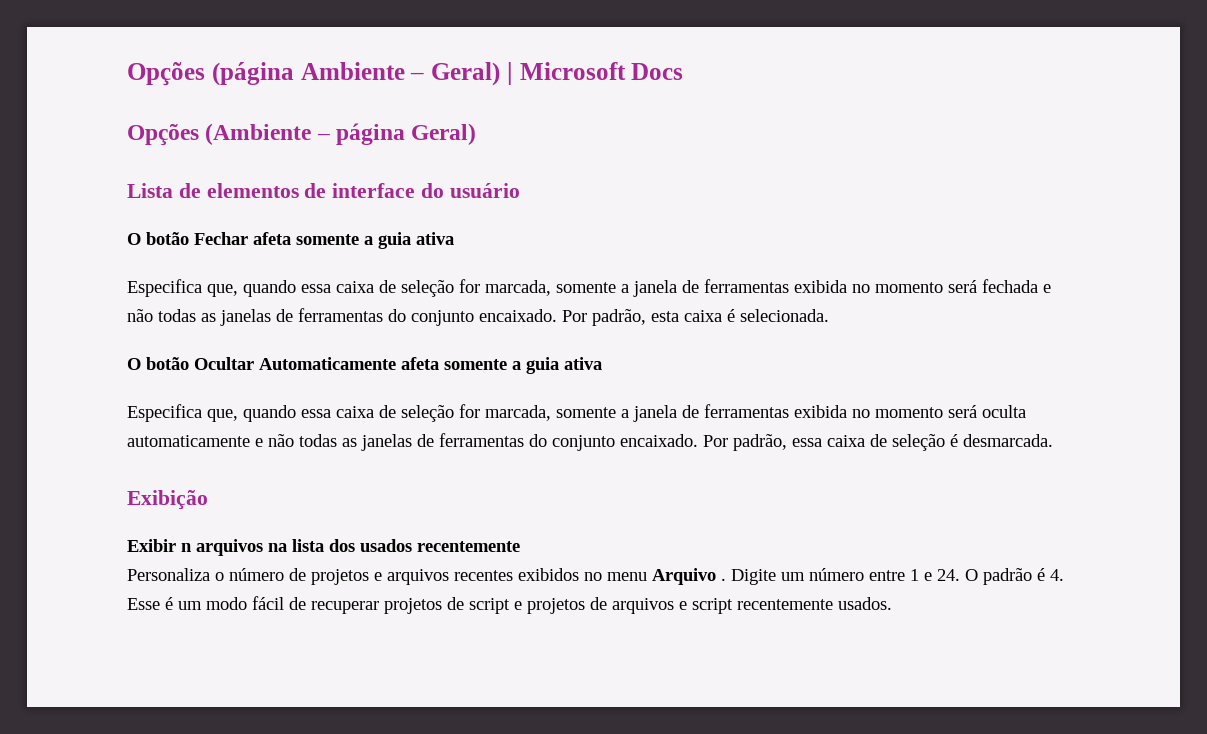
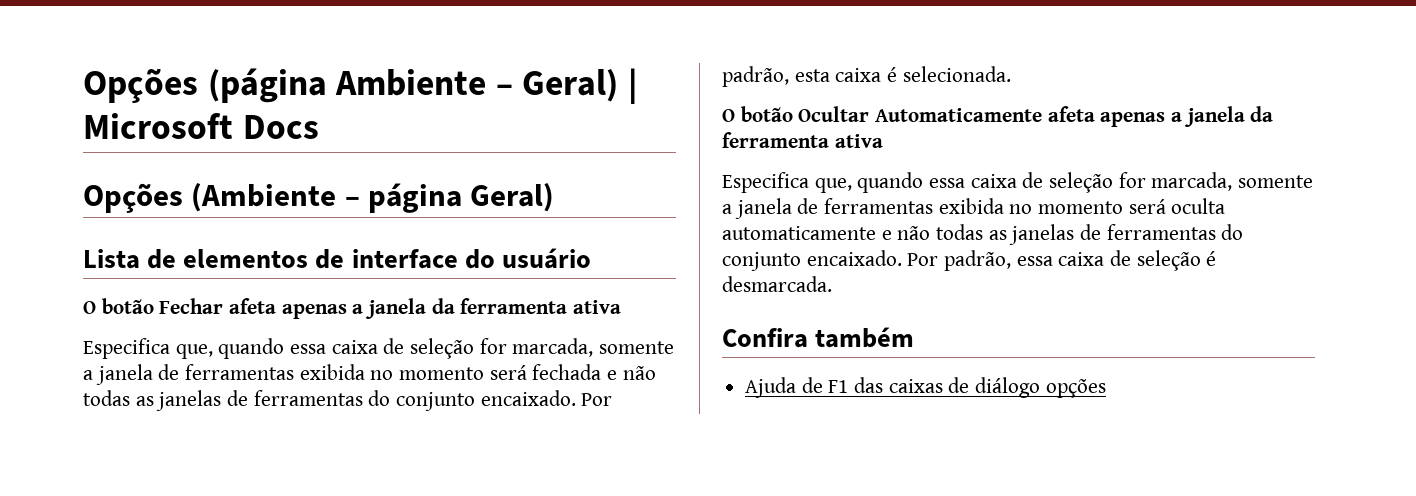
[296,232,411,249] somente a guia -> [281,298,568,319] apenas a janela da ferramenta
[444,357,559,374] somente a guia -> [1100,106,1274,127] [722,132,829,148] apenas a janela da ferramenta
[127,490,208,510] [127,539,520,556] [127,568,1064,585] [127,596,892,614] Exibição // Exibir n arquivos na lista dos usados recentemente // Personaliza o número de projetos e arquivos recentes exibidos no menu Arquivo . Digite um número entre 1 e 24. O padrão é 4. Esse é um modo fácil de recuperar projetos de script e projetos de arquivos e script recentemente usados. -> [722,327,915,348] [745,377,1106,398] Confira também // Ajuda de F1 das caixas de diálogo opções

